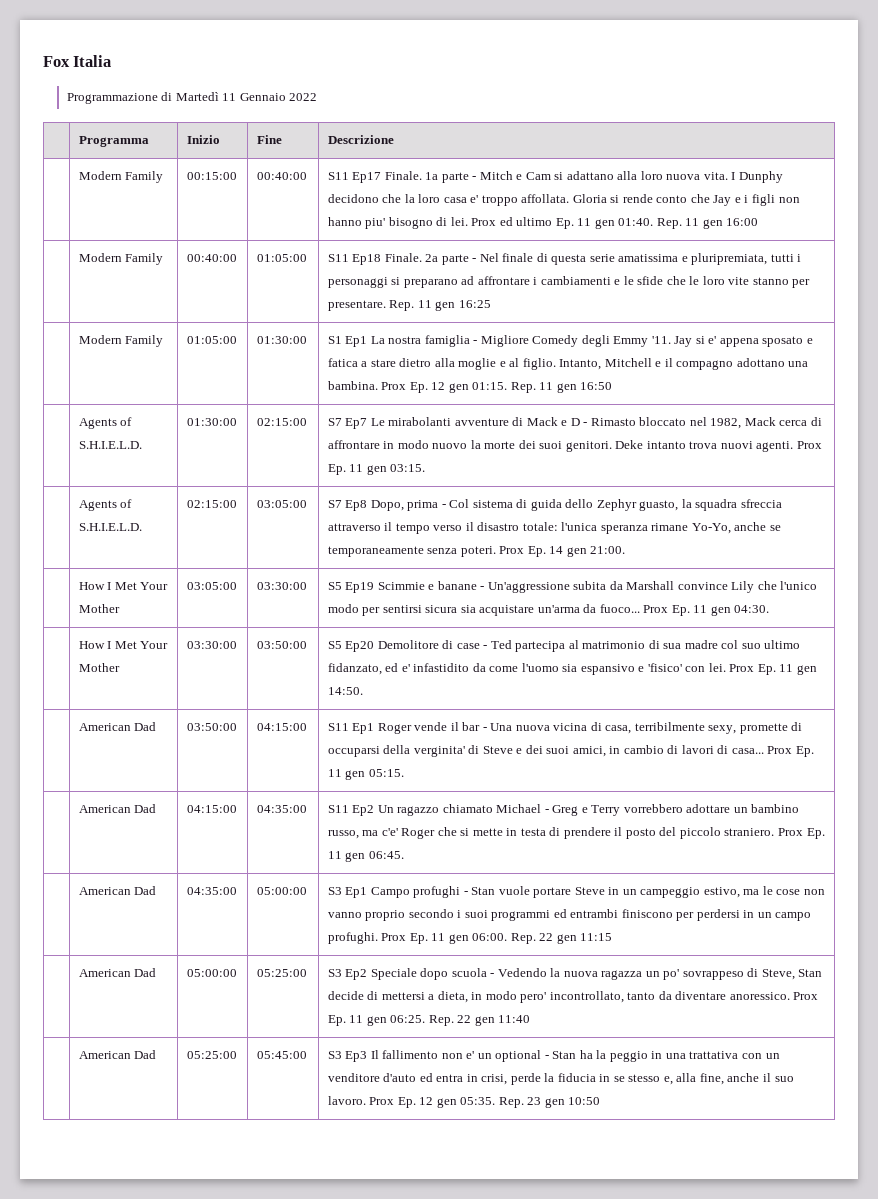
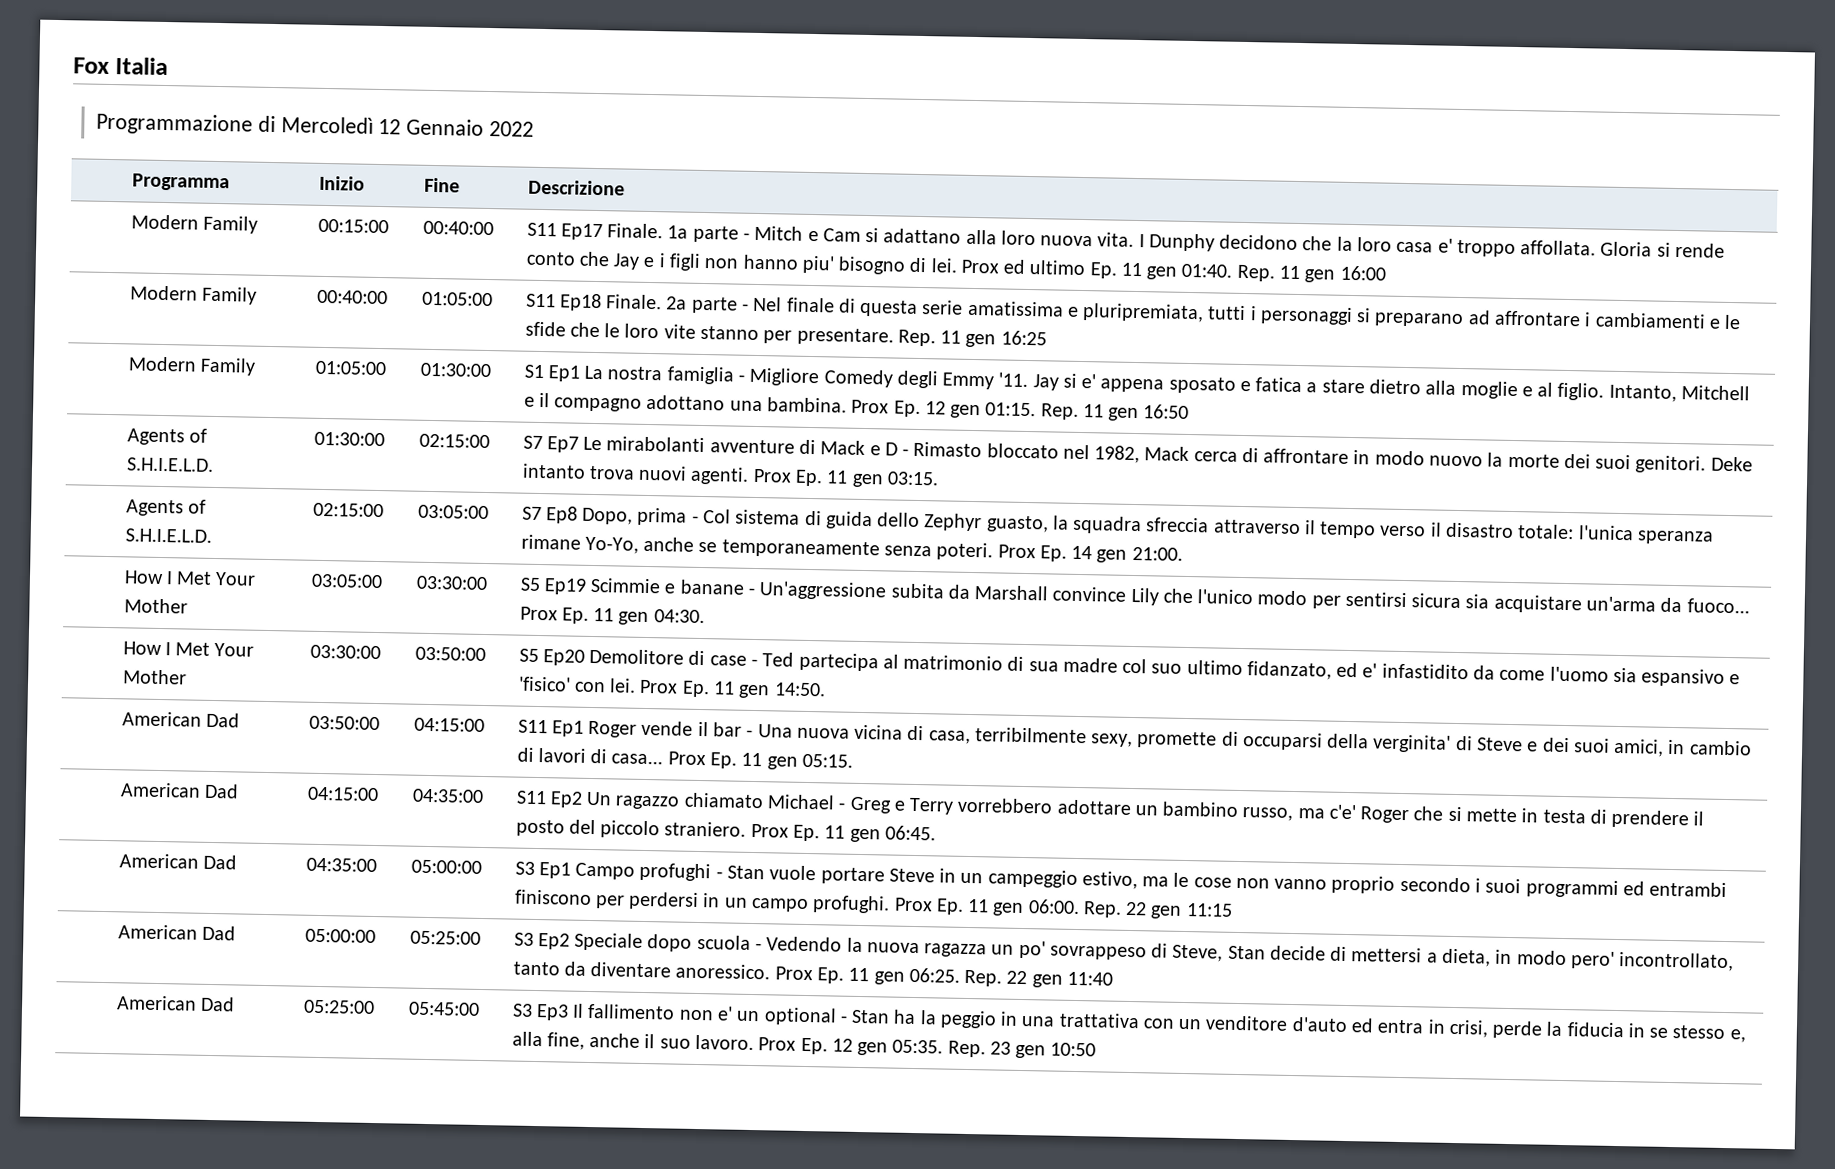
[175,92,237,101] Martedì 11 -> [280,116,402,135] Mercoledì 12

